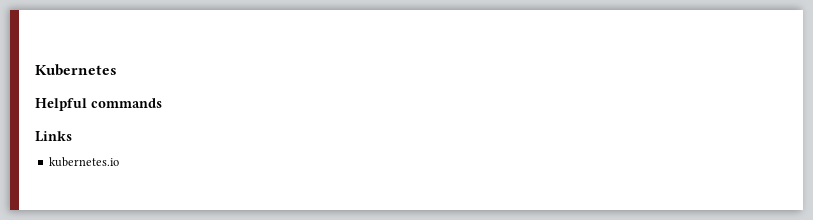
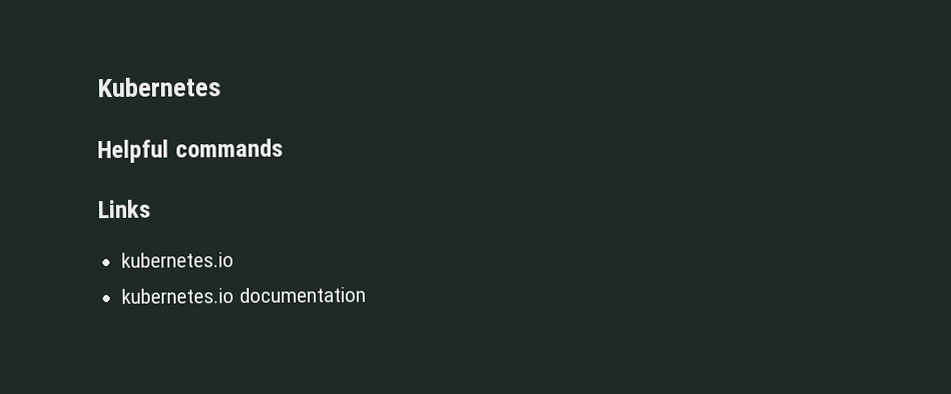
(119, 162) none -> [121,286,366,304] // kubernetes.io documentation

